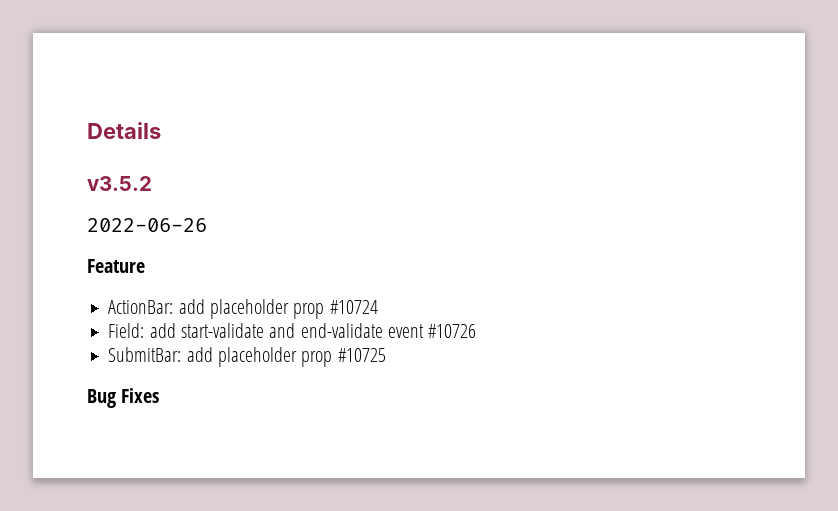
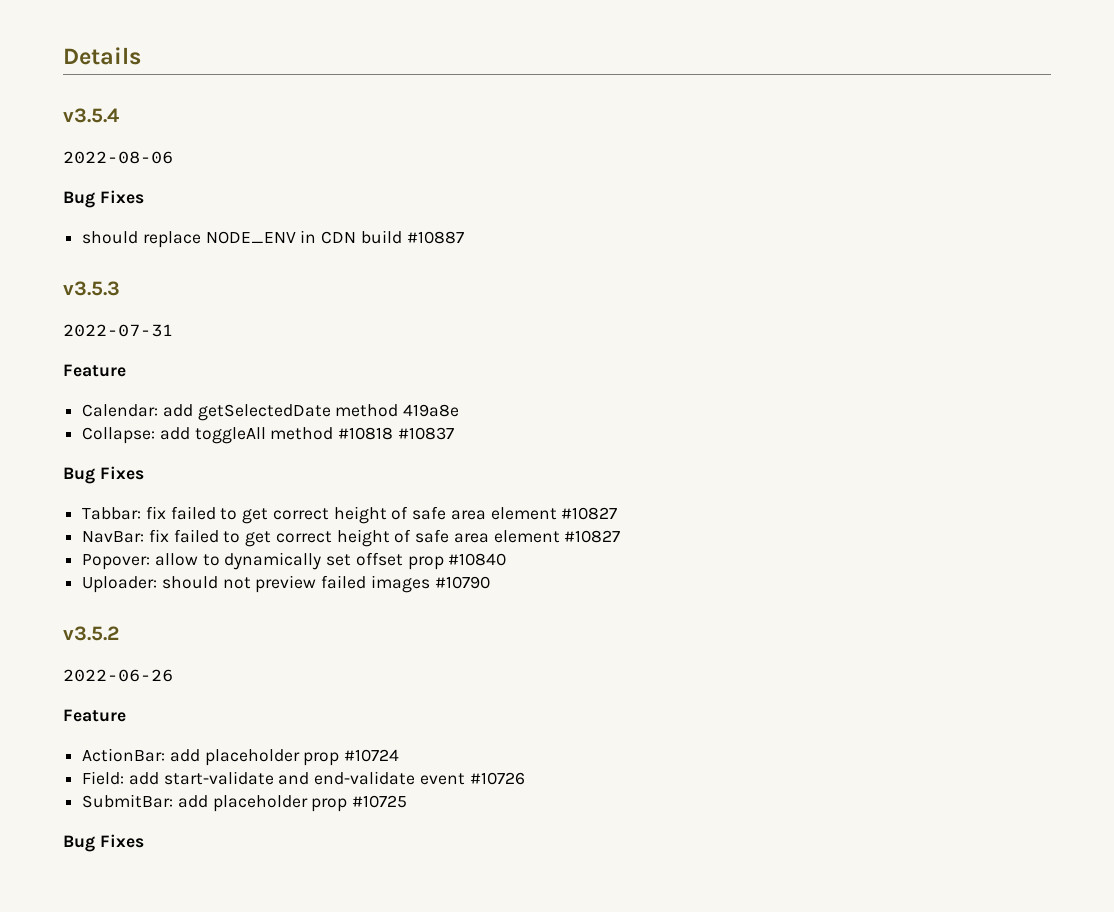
(161, 130) none -> [63,108,119,123] [63,151,173,164] [63,190,144,208] [82,230,464,248] [63,281,120,296] [63,324,173,337] [63,364,126,377] [82,404,460,421] [82,427,454,444] [63,466,144,484] [82,506,618,524] [82,529,621,547] [82,552,507,570] [82,575,490,593] // v3.5.4 // 2022-08-06 // Bug Fixes // should replace NODE_ENV in CDN build #10887 // v3.5.3 // 2022-07-31 // Feature // Calendar: add getSelectedDate method 419a8e // Collapse: add toggleAll method #10818 #10837 // Bug Fixes // Tabbar: fix failed to get correct height of safe area element #10827 // NavBar: fix failed to get correct height of safe area element #10827 // Popover: allow to dynamically set offset prop #10840 // Uploader: should not preview failed images #10790

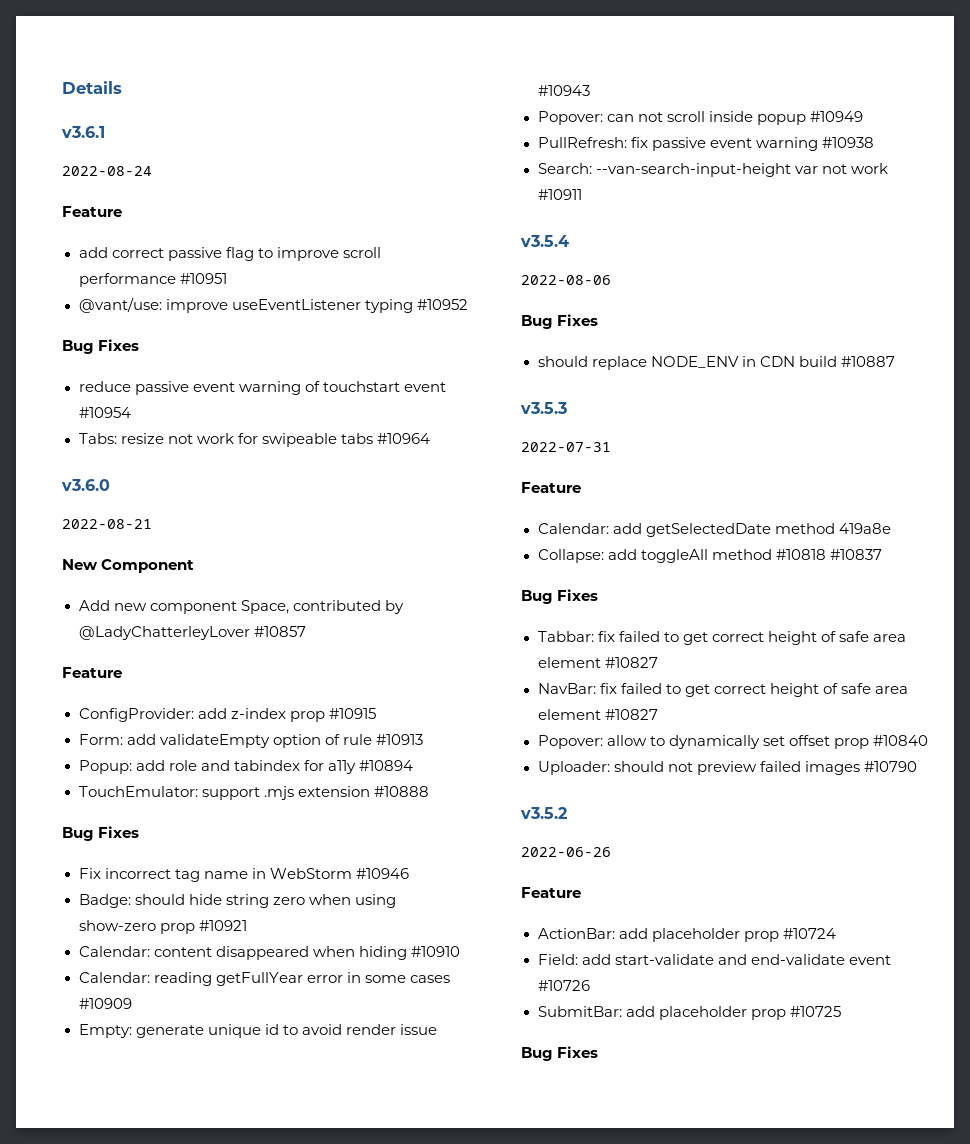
(141, 56) none -> [61,126,105,138] [62,166,152,176] [62,206,122,217] [78,247,381,261] [78,273,227,287] [78,297,468,313] [62,339,140,354] [78,381,446,395] [78,407,131,418] [78,433,430,447] [61,479,110,491] [62,519,152,529] [62,559,195,573] [78,600,404,614] [78,626,306,640] [62,667,122,678] [78,708,376,722] [78,734,423,748] [78,760,413,774] [78,786,429,800] [62,826,140,841] [78,868,409,882] [78,894,396,908] [78,920,247,934] [78,946,460,960] [78,972,450,986] [78,998,132,1009] [78,1024,437,1038] [537,85,590,96] [537,111,863,125] [537,137,874,151] [537,163,888,177] [537,189,582,200] // v3.6.1 // 2022-08-24 // Feature // add correct passive flag to improve scroll performance #10951 // @vant/use: improve useEventListener typing #10952 // Bug Fixes // reduce passive event warning of touchstart event #10954 // Tabs: resize not work for swipeable tabs #10964 // v3.6.0 // 2022-08-21 // New Component // Add new component Space, contributed by @LadyChatterleyLover #10857 // Feature // ConfigProvider: add z-index prop #10915 // Form: add validateEmpty option of rule #10913 // Popup: add role and tabindex for a11y #10894 // TouchEmulator: support .mjs extension #10888 // Bug Fixes // Fix incorrect tag name in WebStorm #10946 // Badge: should hide string zero when using show-zero prop #10921 // Calendar: content disappeared when hiding #10910 // Calendar: reading getFullYear error in some cases #10909 // Empty: generate unique id to avoid render issue #10943 // Popover: can not scroll inside popup #10949 // PullRefresh: fix passive event warning #10938 // Search: --van-search-input-height var not work #10911

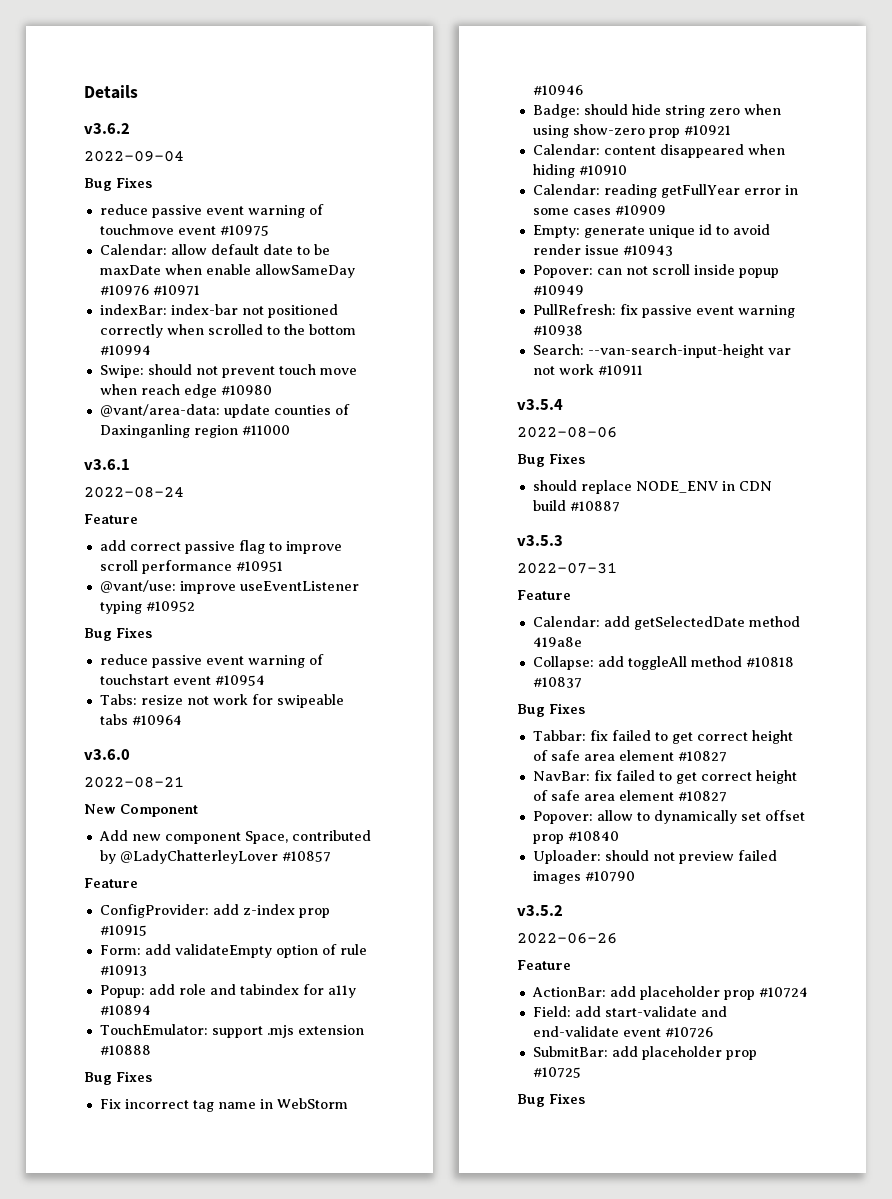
(122, 87) none -> [84,123,130,134] [84,150,184,162] [84,177,152,191] [99,204,324,218] [99,224,269,236] [99,244,330,255] [99,264,355,278] [99,285,200,296] [99,304,338,318] [99,324,356,338] [99,345,151,355] [99,364,357,378] [99,384,272,398] [99,404,350,418] [99,424,290,438] // v3.6.2 // 2022-09-04 // Bug Fixes // reduce passive event warning of touchmove event #10975 // Calendar: allow default date to be maxDate when enable allowSameDay #10976 #10971 // indexBar: index-bar not positioned correctly when scrolled to the bottom #10994 // Swipe: should not prevent touch move when reach edge #10980 // @vant/area-data: update counties of Daxinganling region #11000

